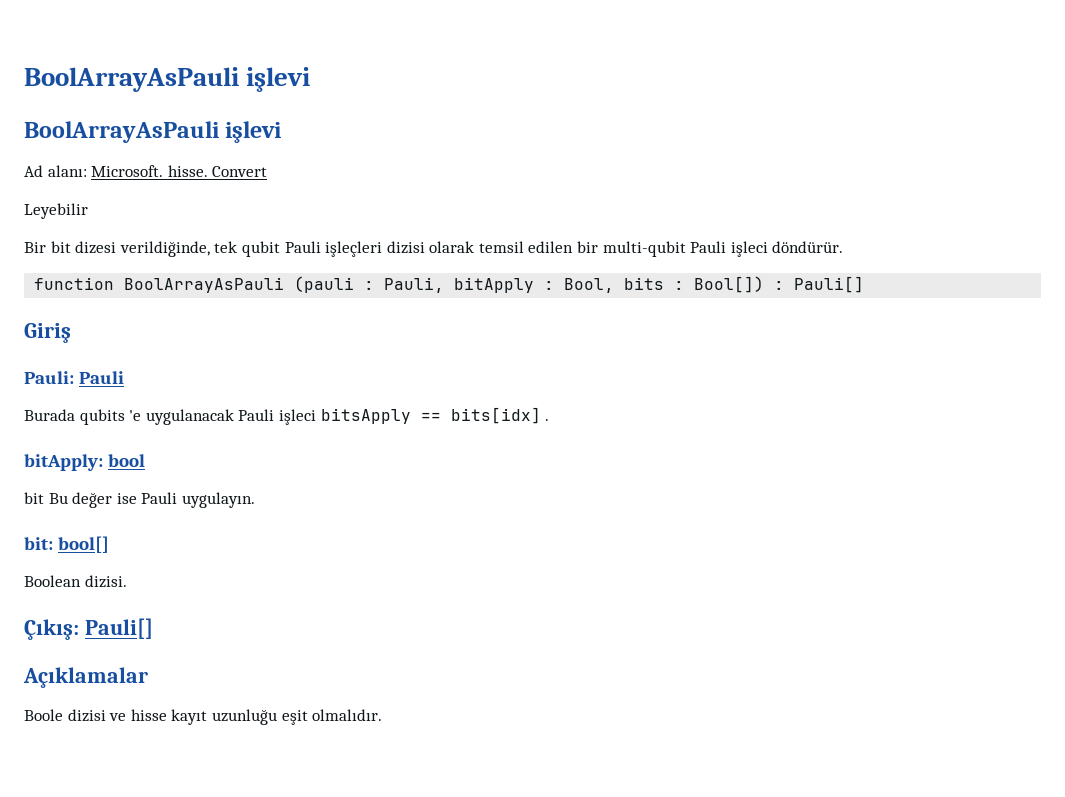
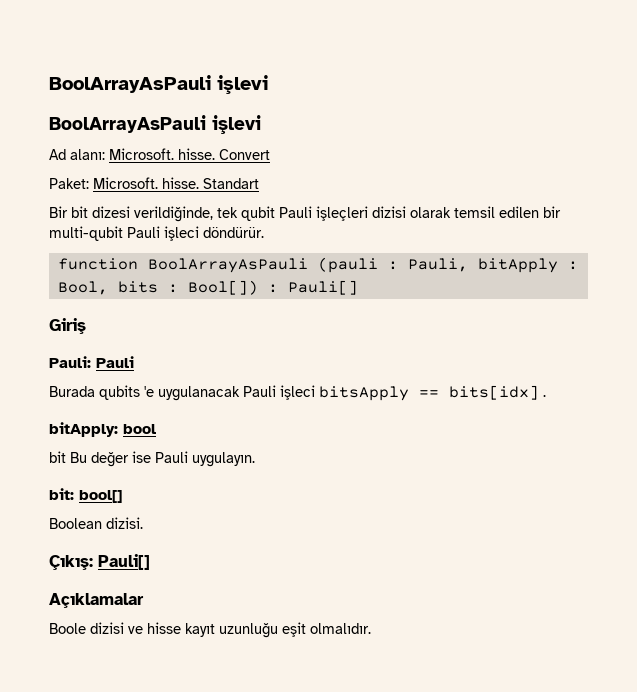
[24,203,88,219] Leyebilir -> [49,177,259,189] Paket: Microsoft. hisse. Standart

